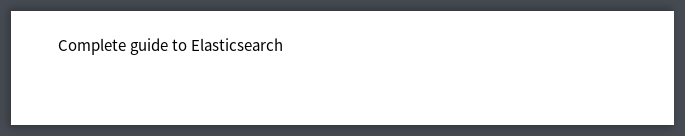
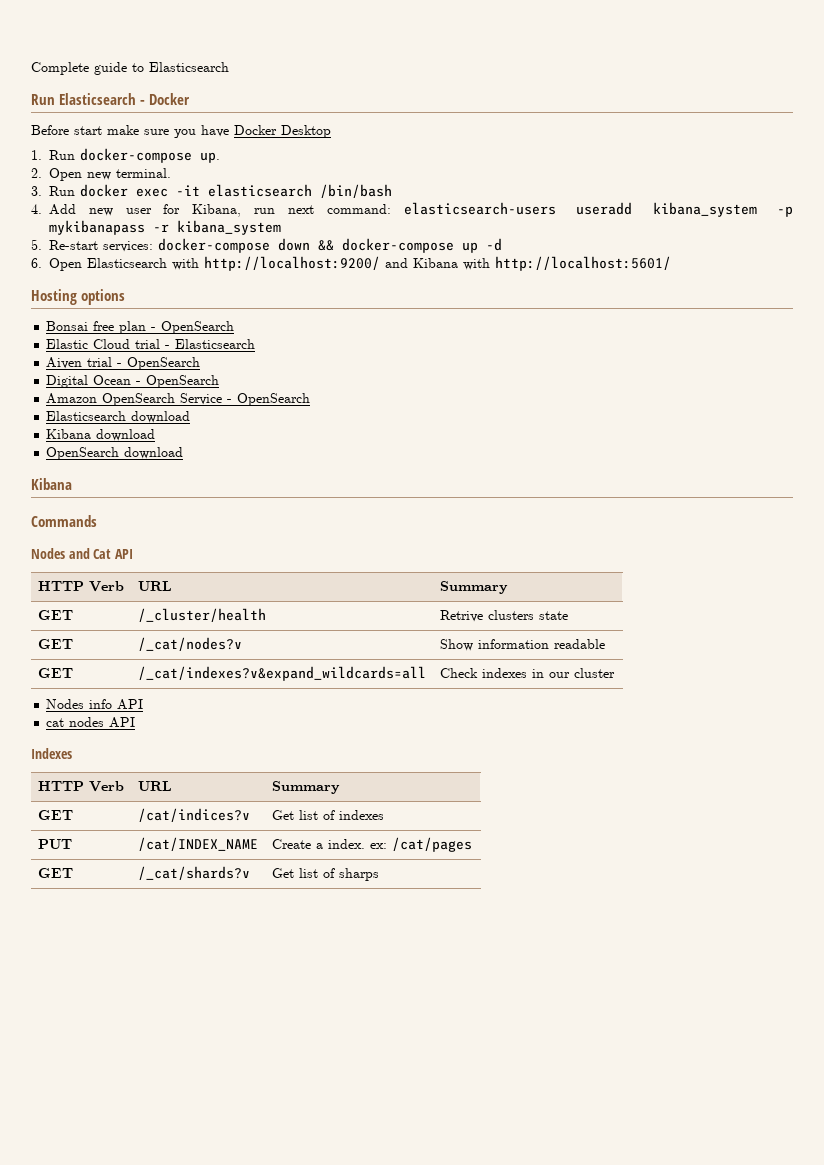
(284, 44) none -> [31,93,191,105] [31,125,331,138] [31,148,220,163] [31,168,171,181] [31,184,392,198] [31,202,793,217] [49,220,281,235] [31,238,502,253] [31,256,671,271] [31,289,126,305] [46,321,235,334] [46,339,256,349] [46,357,201,370] [46,375,220,388] [46,393,311,406] [46,411,191,423] [46,429,156,441] [46,447,184,460] [31,478,72,490] [31,515,97,527] [31,548,133,559] [37,581,124,592] [137,581,172,591] [439,581,508,594] [37,610,73,620] [137,608,266,622] [439,610,568,622] [37,639,73,649] [137,637,242,651] [439,639,605,651] [37,668,73,678] [137,666,426,681] [439,668,615,678] [46,699,144,710] [46,717,136,728] [31,748,72,759] [37,781,124,792] [137,781,172,791] [271,781,340,794] [37,810,73,820] [137,808,250,822] [271,810,384,820] [37,839,72,849] [137,837,258,851] [271,837,472,852] [37,868,73,878] [137,866,250,880] [271,868,379,881] // Run Elasticsearch - Docker // Before start make sure you have Docker Desktop // 1. Run docker-compose up. // 2. Open new terminal. // 3. Run docker exec -it elasticsearch /bin/bash // 4. Add new user for Kibana, run next command: elasticsearch-users useradd kibana_system -p mykibanapass -r kibana_system // 5. Re-start services: docker-compose down && docker-compose up -d // 6. Open Elasticsearch with http://localhost:9200/ and Kibana with http://localhost:5601/ // Hosting options // Bonsai free plan - OpenSearch // Elastic Cloud trial - Elasticsearch // Aiven trial - OpenSearch // Digital Ocean - OpenSearch // Amazon OpenSearch Service - OpenSearch // Elasticsearch download // Kibana download // OpenSearch download // Kibana // Commands // Nodes and Cat API // HTTP Verb | URL | Summary // GET | /_cluster/health | Retrive clusters state // GET | /_cat/nodes?v | Show information readable // GET | /_cat/indexes?v&expand_wildcards=all | Check indexes in our cluster // Nodes info API // cat nodes API // Indexes // HTTP Verb | URL | Summary // GET | /cat/indices?v | Get list of indexes // PUT | /cat/INDEX_NAME | Create a index. ex: /cat/pages // GET | /_cat/shards?v | Get list of sharps

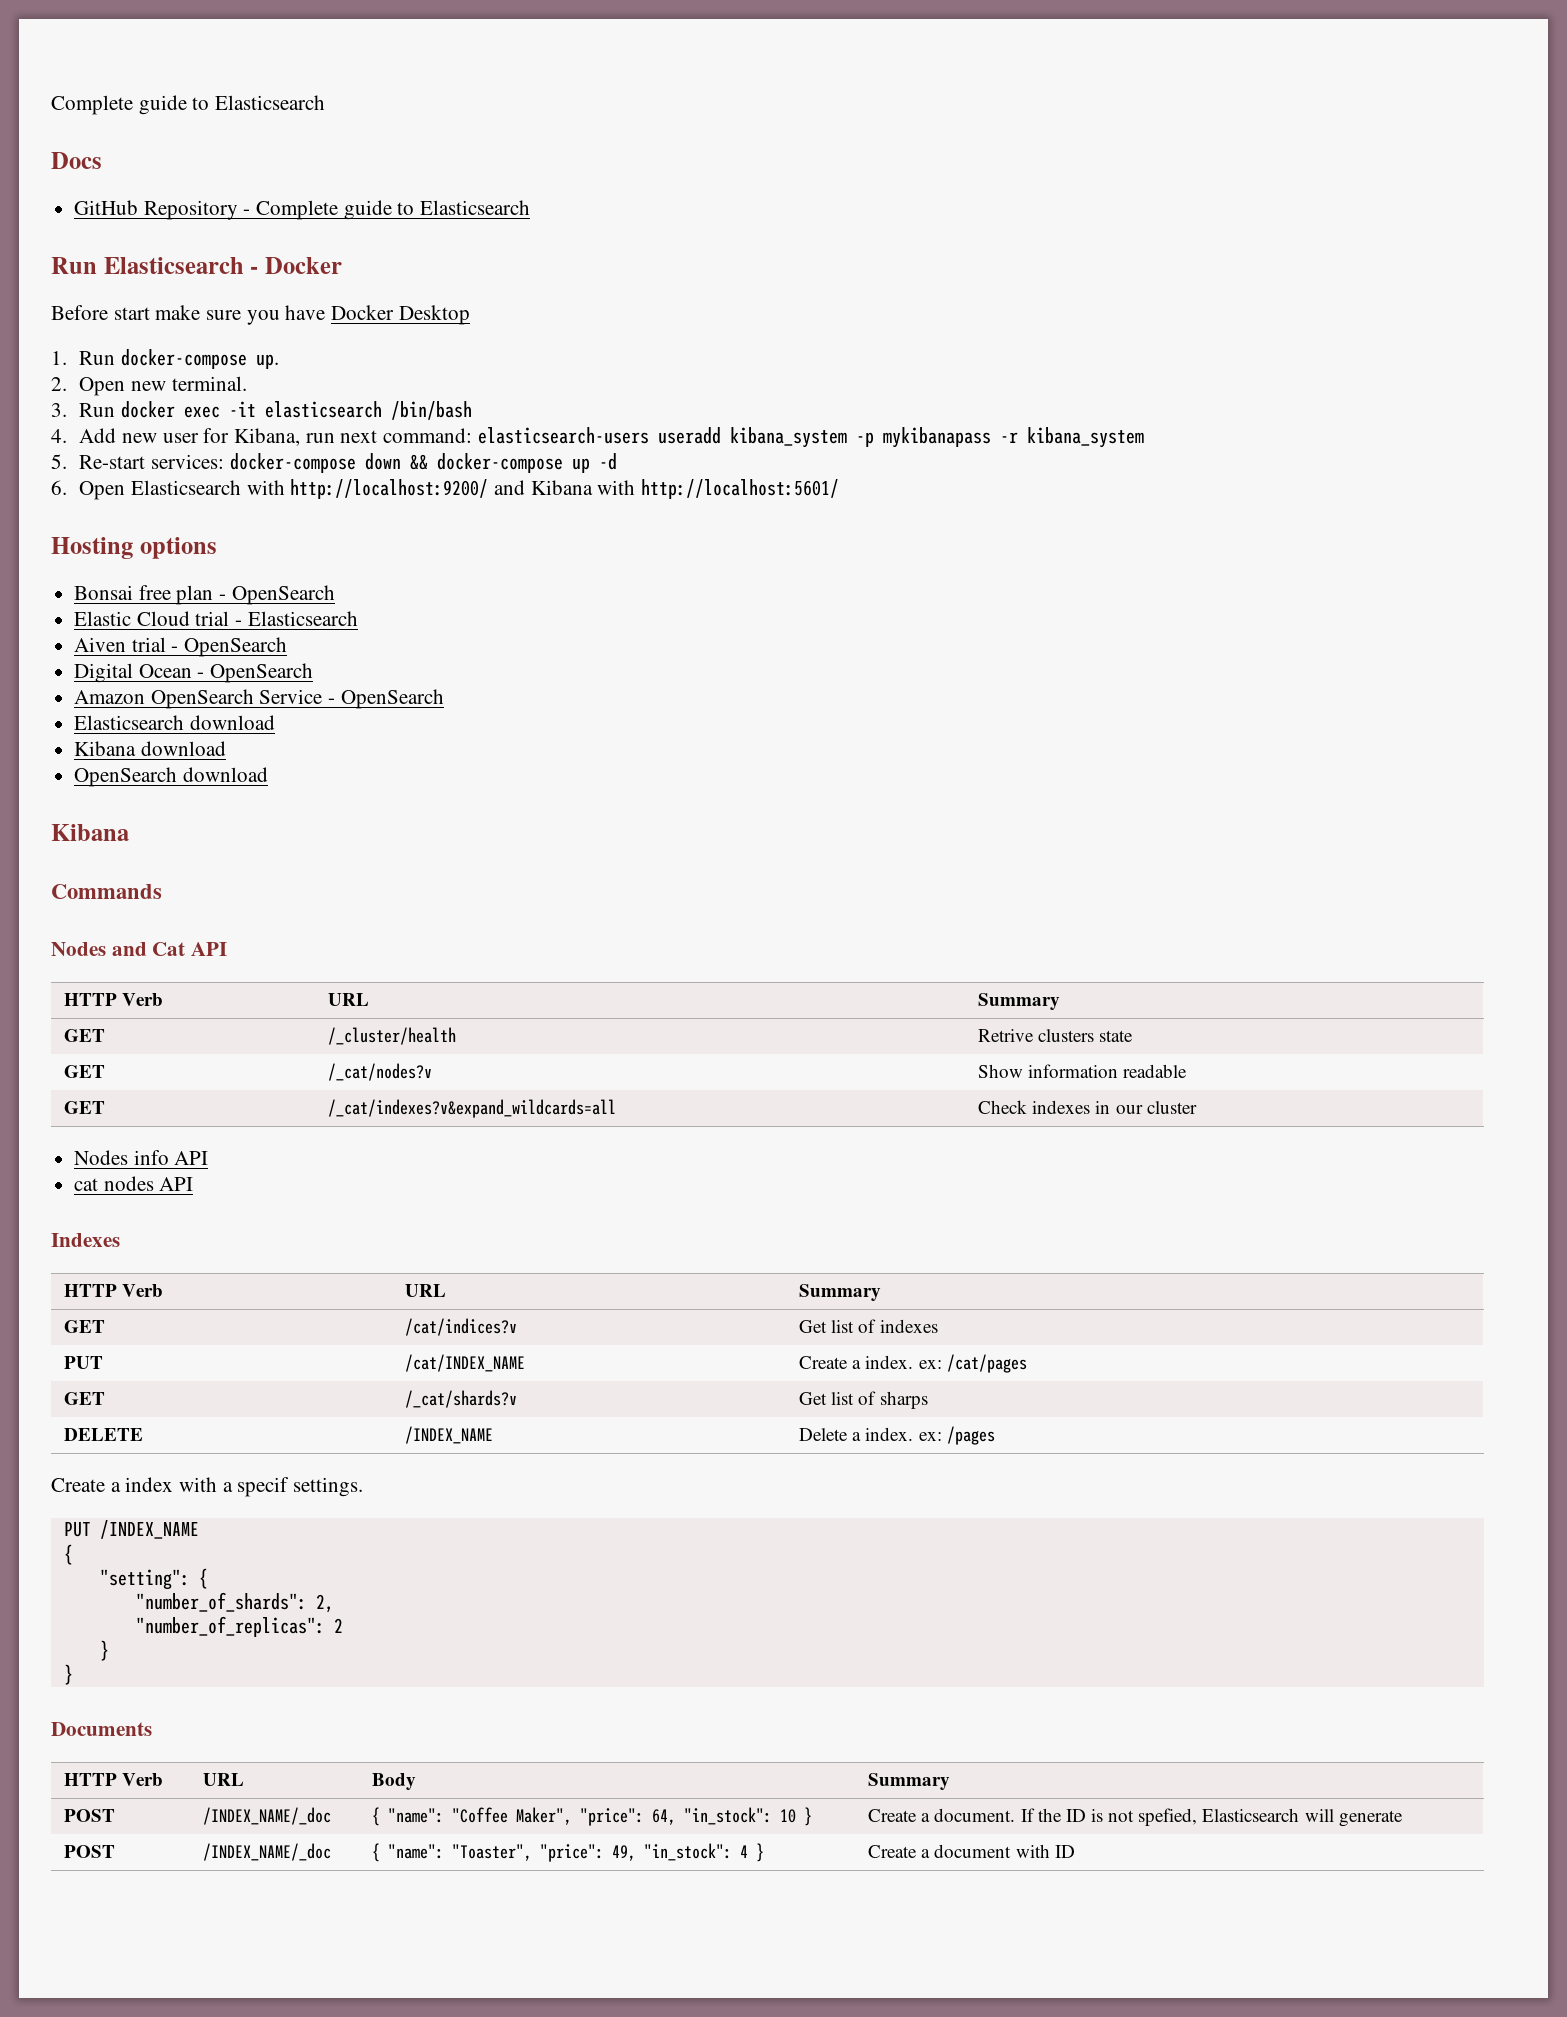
[31,62,229,75] Complete guide to Elasticsearch -> [51,95,326,115] [51,152,102,169] [74,200,531,220] Complete guide to Elasticsearch // Docs // GitHub Repository - Complete guide to Elasticsearch
(379, 874) none -> [64,1428,144,1441] [405,1426,494,1444] [799,1426,995,1445] [51,1477,364,1497] [63,1520,199,1539] [63,1544,73,1565] [99,1568,208,1590] [135,1592,334,1613] [135,1616,343,1637] [99,1640,109,1661] [63,1664,73,1685] [51,1722,152,1736] [64,1773,164,1786] [203,1773,245,1786] [372,1773,417,1790] [868,1773,951,1790] [64,1809,116,1822] [203,1807,332,1825] [372,1807,813,1826] [868,1808,1403,1827] [64,1845,116,1858] [203,1843,332,1861] [372,1843,765,1862] [868,1844,1075,1858] // DELETE | /INDEX_NAME | Delete a index. ex: /pages // Create a index with a specif settings. // PUT /INDEX_NAME // { // "setting": { // "number_of_shards": 2, // "number_of_replicas": 2 // } // } // Documents // HTTP Verb | URL | Body | Summary // POST | /INDEX_NAME/_doc | { "name": "Coffee Maker", "price": 64, "in_stock": 10 } | Create a document. If the ID is not spefied, Elasticsearch will generate // POST | /INDEX_NAME/_doc | { "name": "Toaster", "price": 49, "in_stock": 4 } | Create a document with ID

